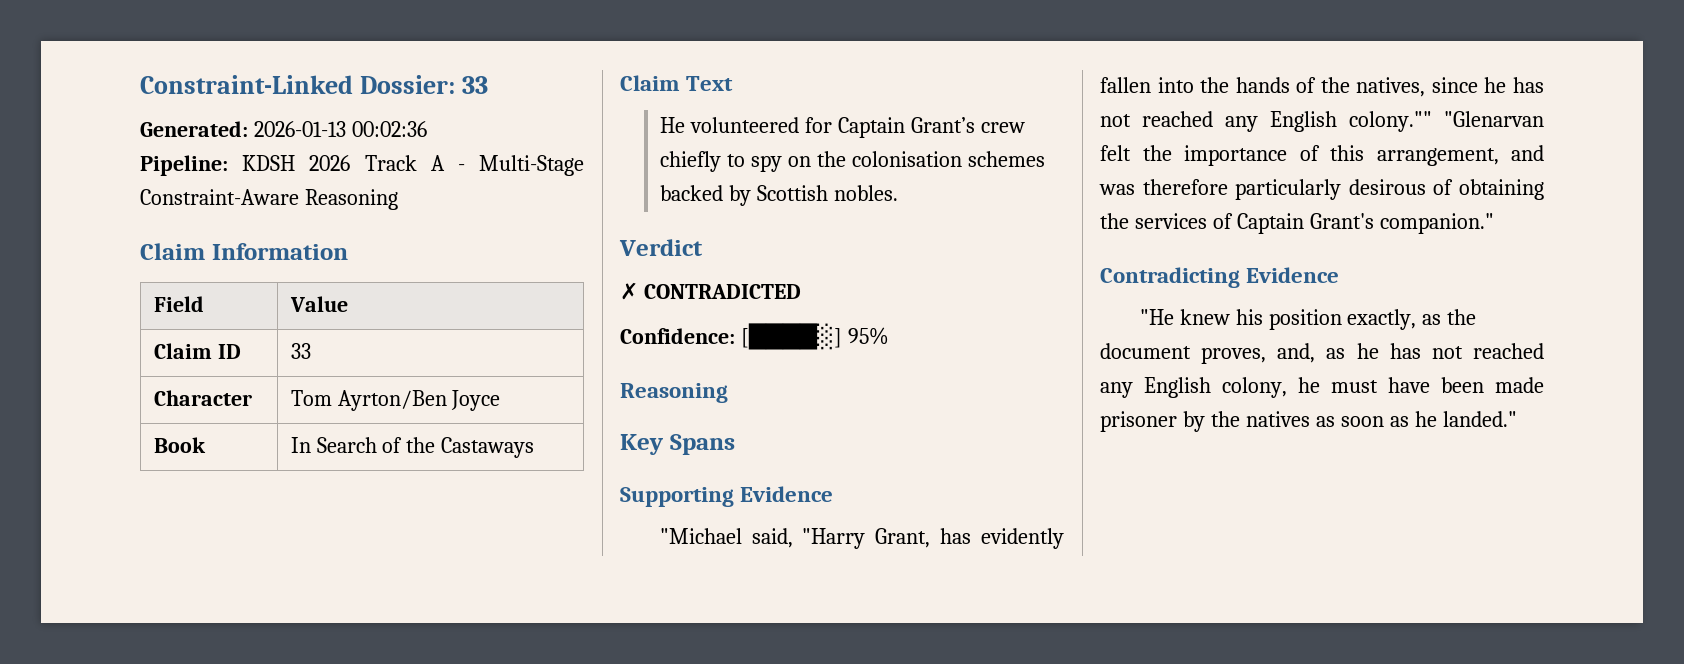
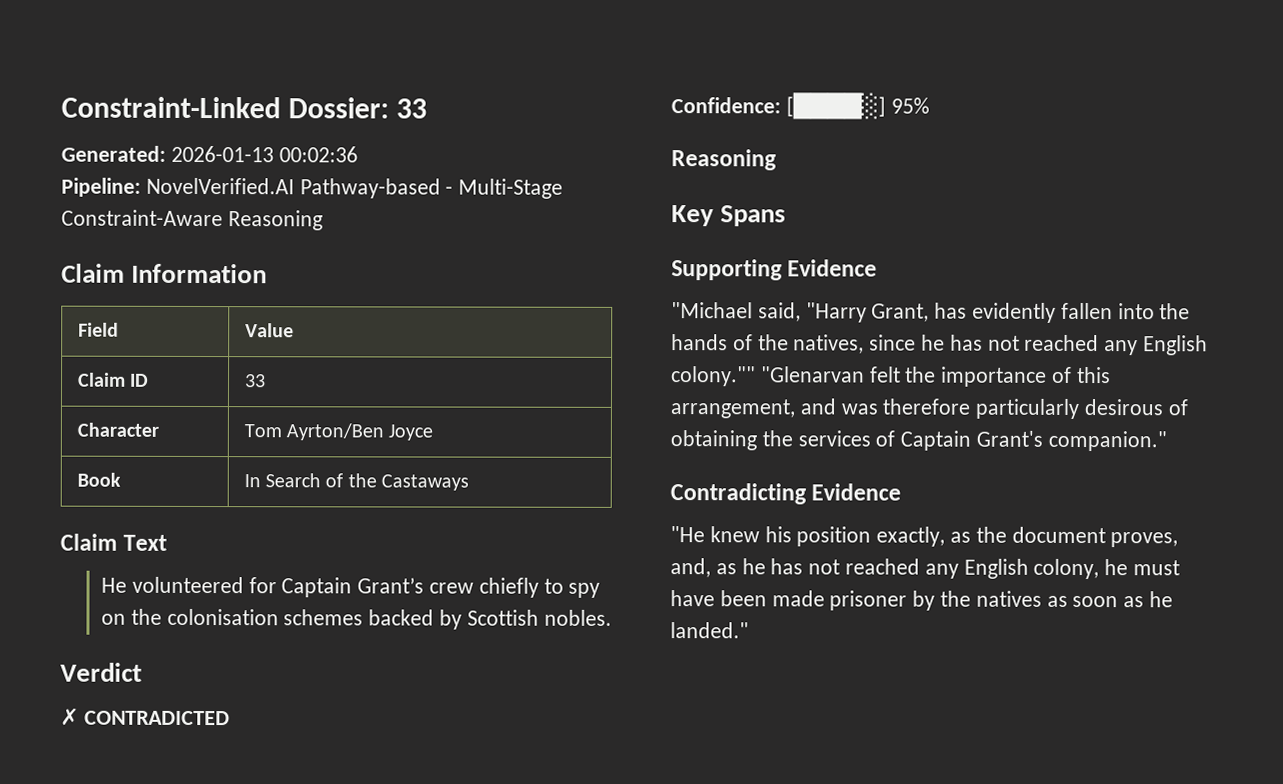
[242,155,445,171] KDSH 2026 Track A -> [145,177,441,199] NovelVerified.AI Pathway-based

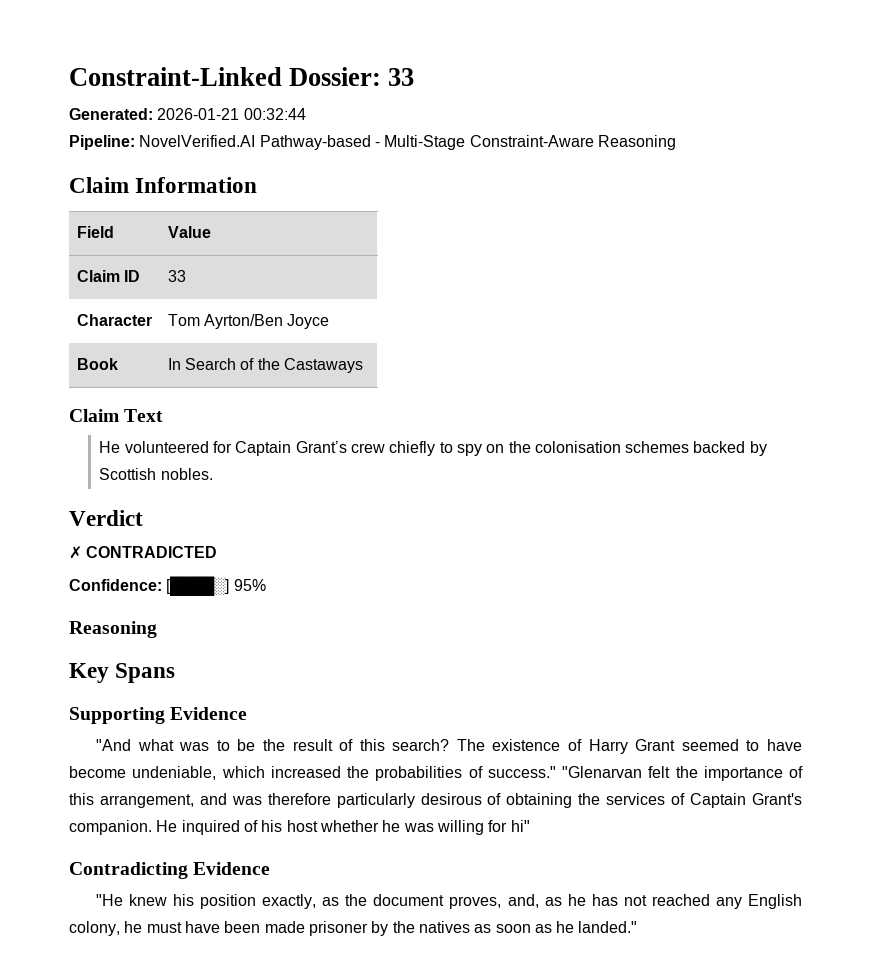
[170,145,358,163] 2026-01-13 00:02:36 -> [157,108,306,120] 2026-01-21 00:32:44
[671,302,1191,323] [671,334,1209,356] [671,366,756,387] "Michael said, "Harry Grant, has evidently fallen into the hands of the natives, since he has not reached any English colony."" -> [95,739,803,754] [69,766,556,781] "And what was to be the result of this search? The existence of Harry Grant seemed to have become undeniable, which increased the probabilities of success."
[1047,430,1167,452] companion." -> [69,820,530,835] companion. He inquired of his host whether he was willing for hi"

